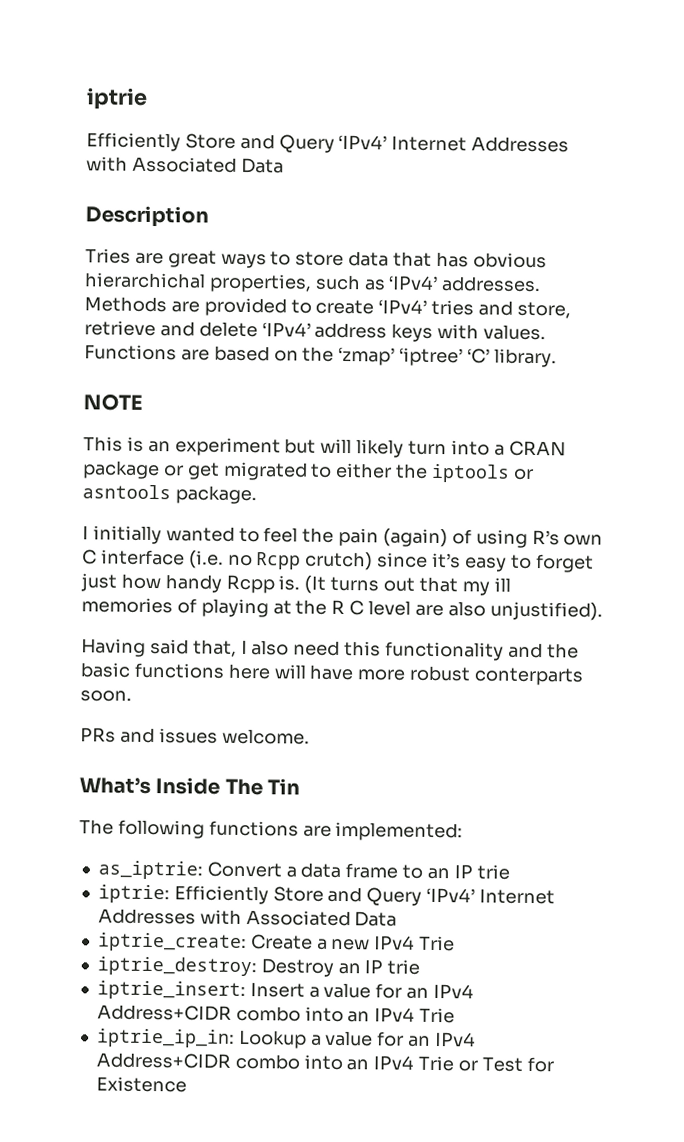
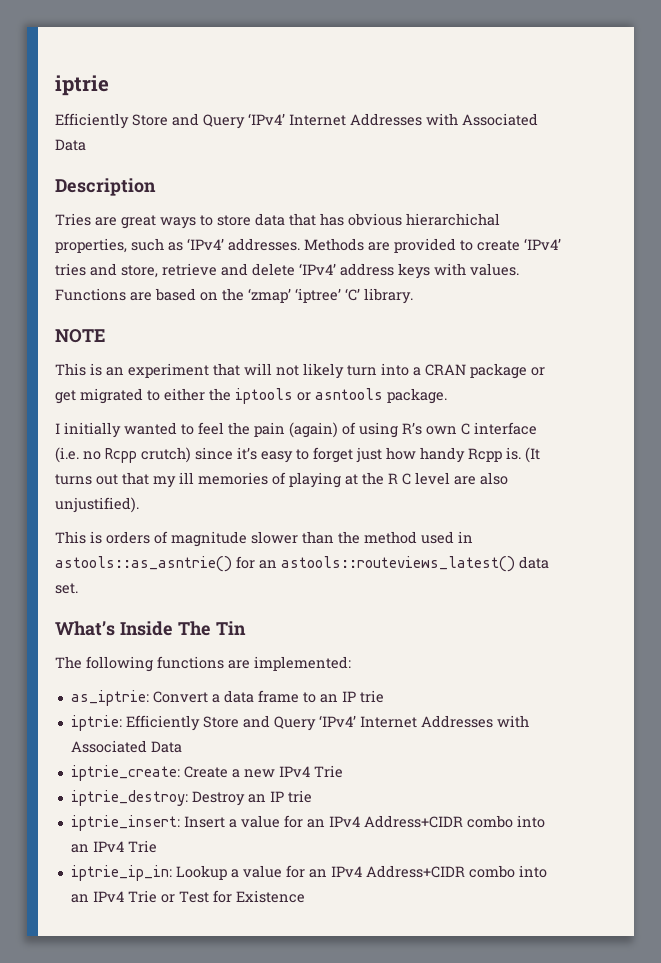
[284,438,353,454] but will -> [213,363,299,376] that will not
[81,638,579,661] [80,662,584,686] [80,690,132,702] [80,727,310,745] Having said that, I also need this functionality and the basic functions here will have more robust conterparts soon. // PRs and issues welcome. -> [55,531,473,547] [55,556,549,572] [55,583,78,594] This is orders of magnitude slower than the method used in astools::as_asntrie() for an astools::routeviews_latest() data set.

